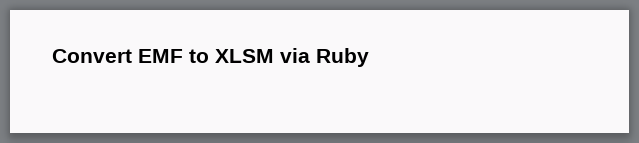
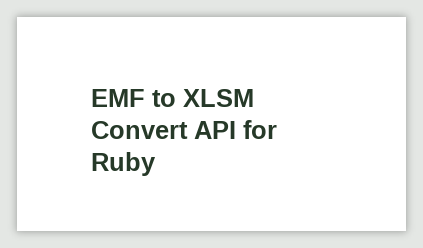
[52,49,132,63] Convert -> (91, 98) none
[280,48,310,63] via -> [91,120,277,139] Convert API for

